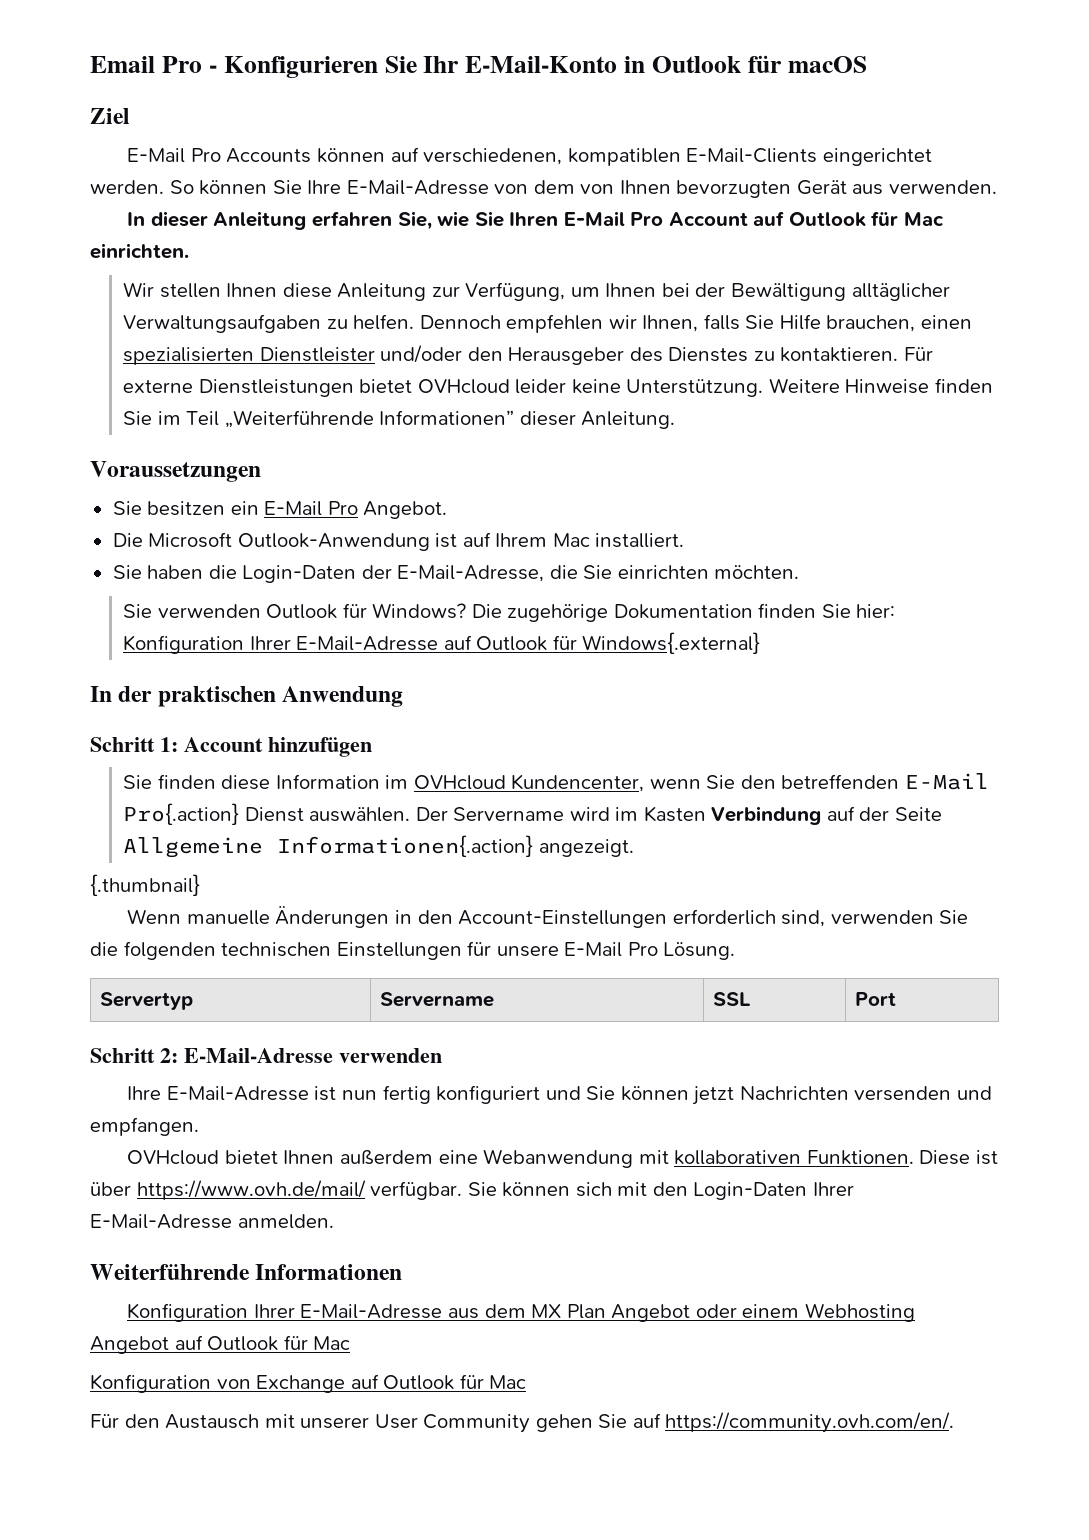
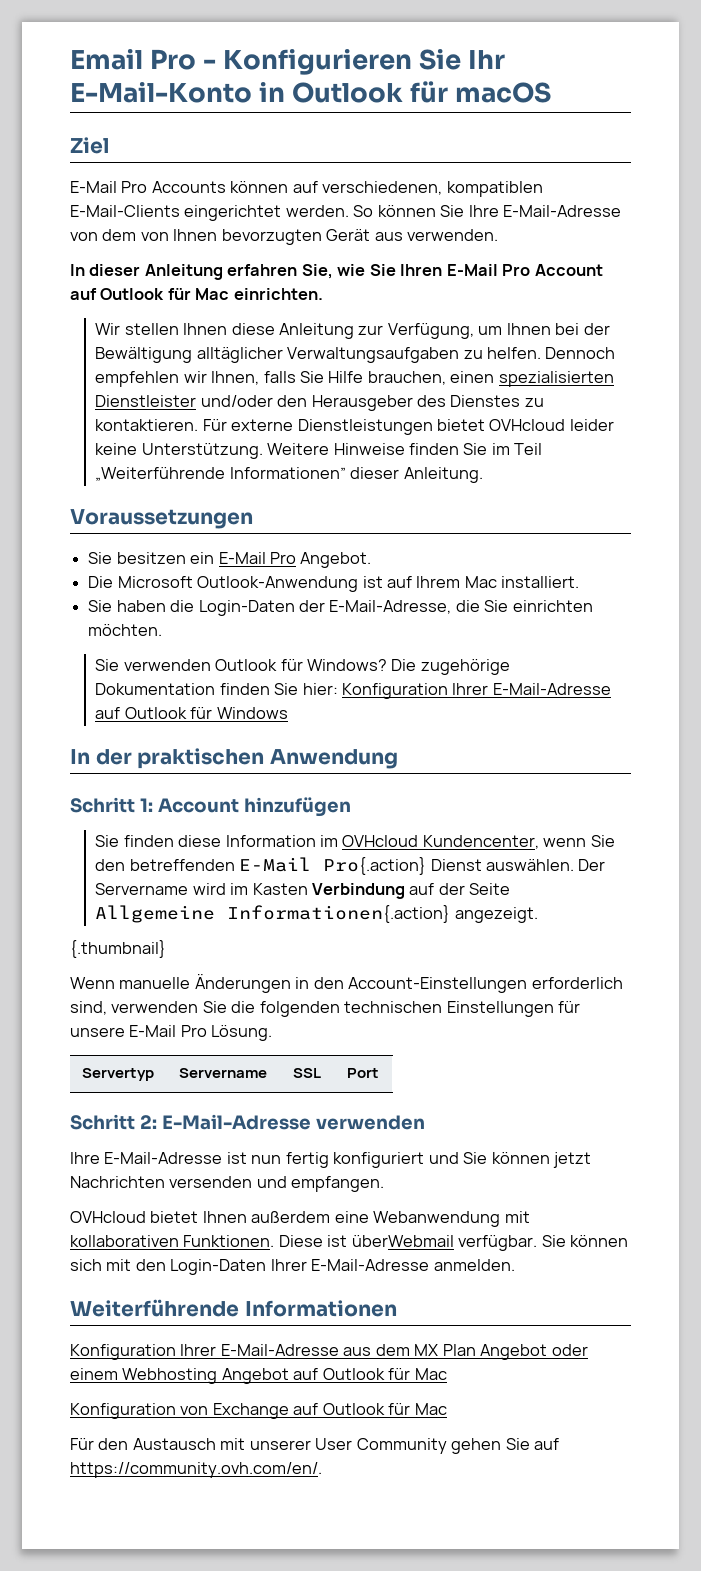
[582,632,761,654] Windows{.external} -> [216,707,288,719] Windows
[90,1180,366,1200] über https://www.ovh.de/mail/ -> [351,1235,454,1247] überWebmail

